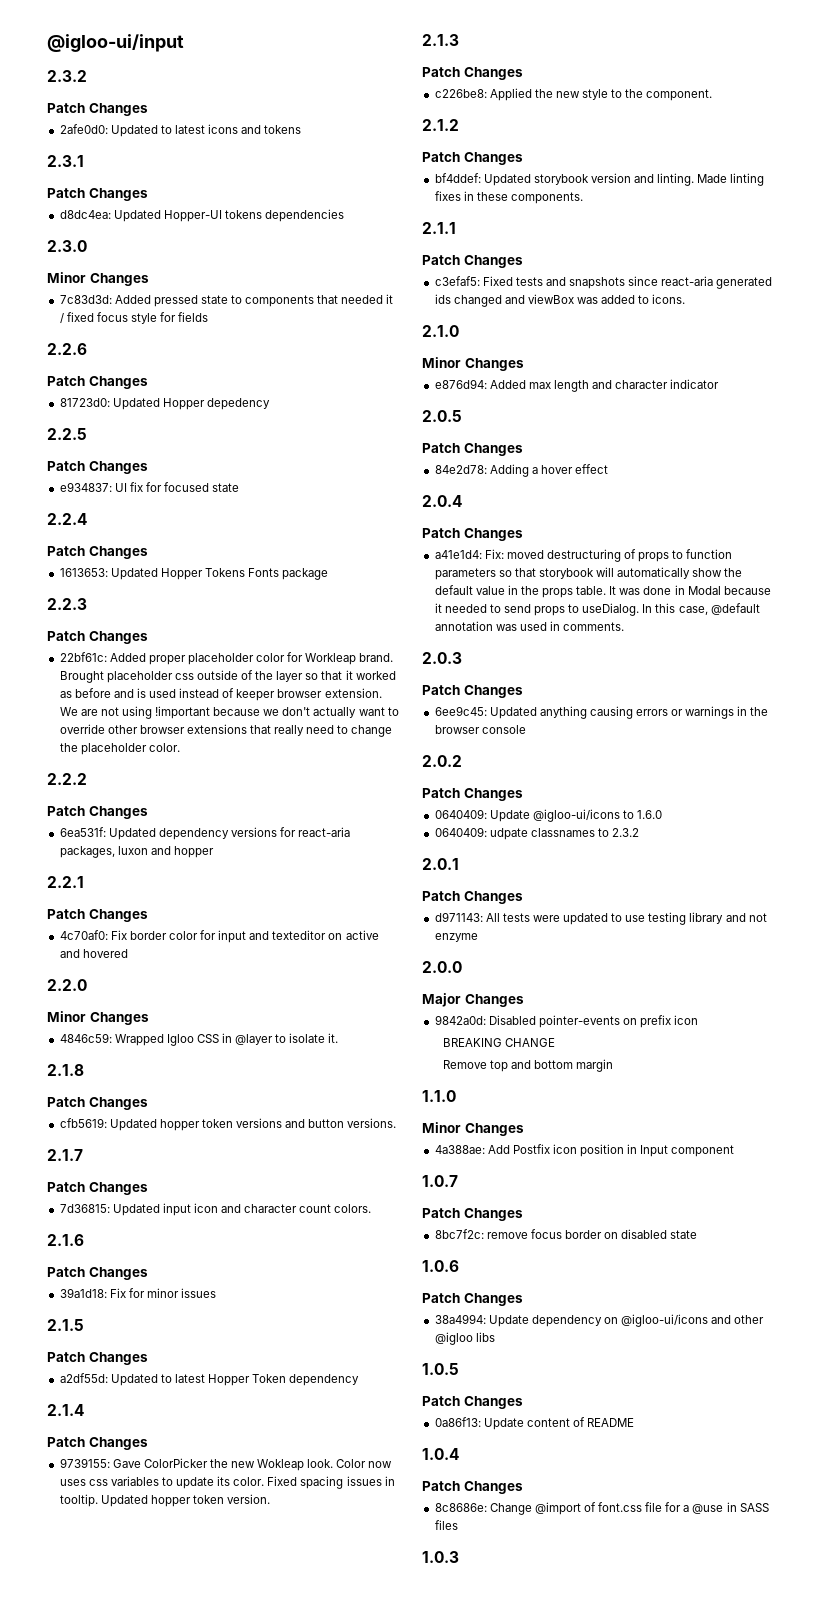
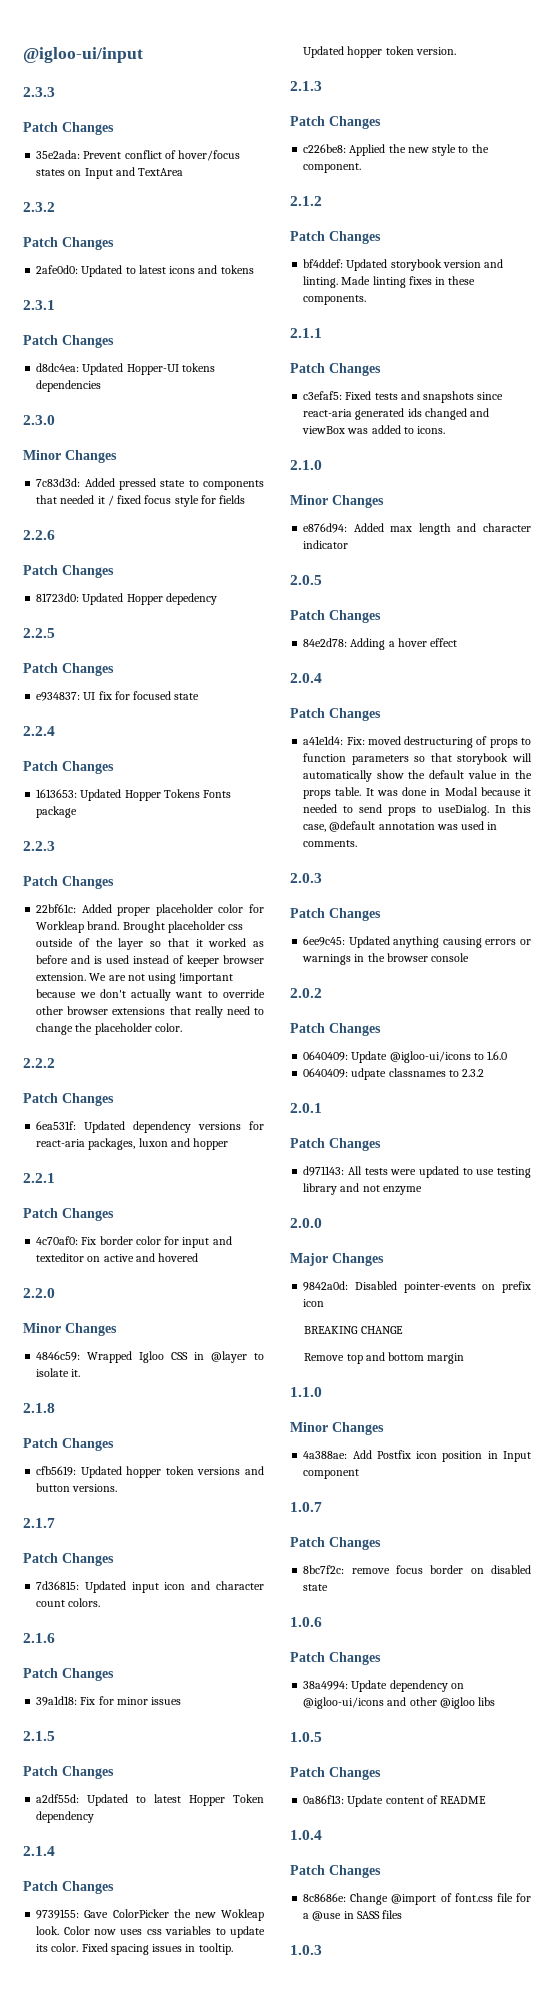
(184, 43) none -> [23,87,55,97] [23,122,114,135] [36,150,241,161] [36,167,184,179] // 2.3.3 // Patch Changes // 35e2ada: Prevent conflict of hover/focus states on Input and TextArea

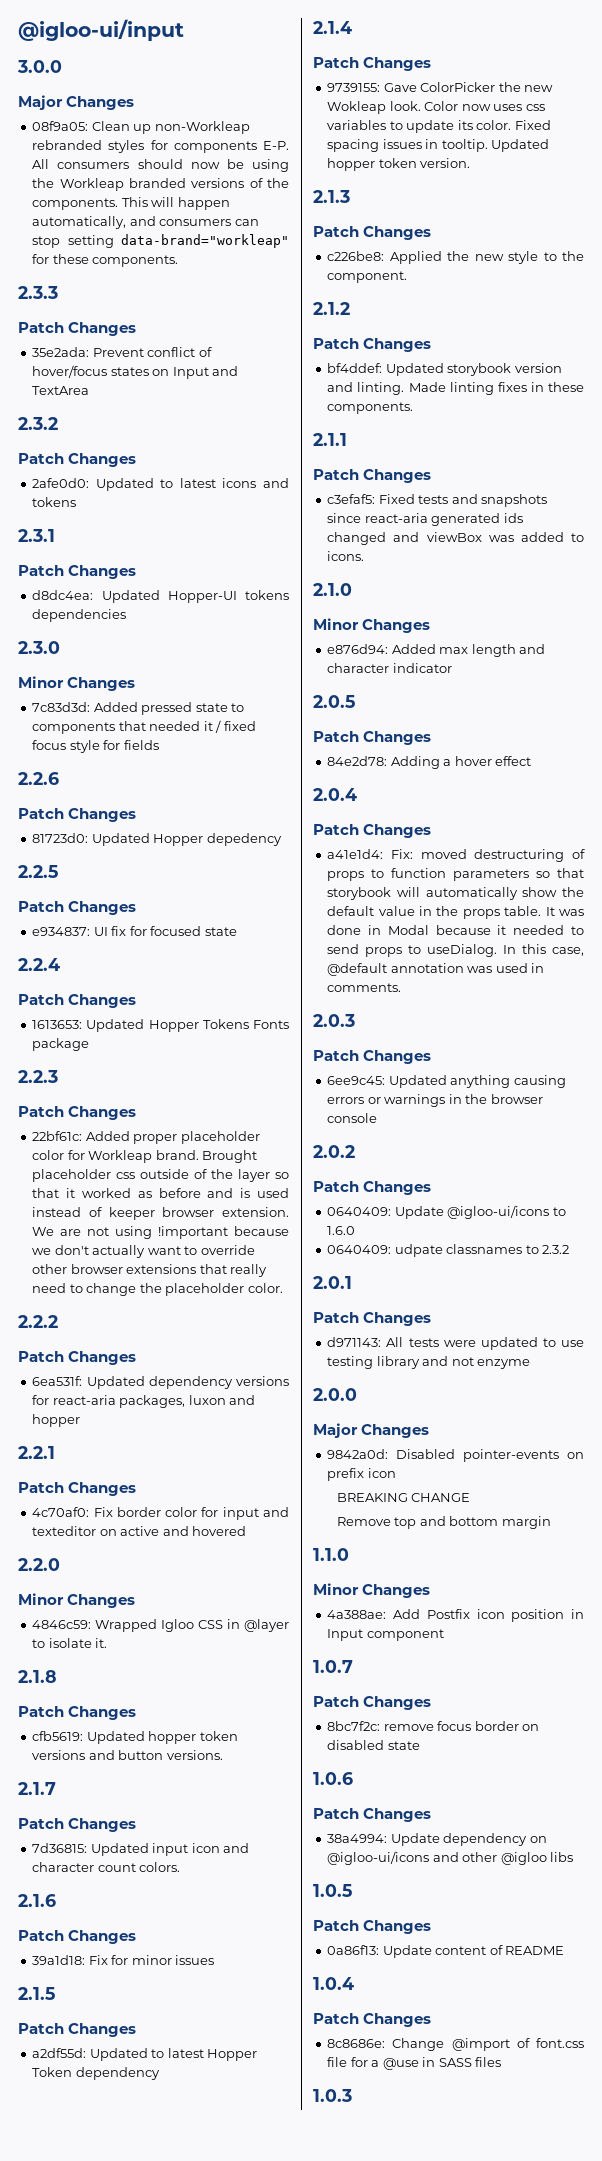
(143, 55) none -> [17,60,62,73] [18,95,135,110] [32,121,250,134] [32,140,289,153] [32,159,289,172] [32,178,289,191] [32,197,230,210] [32,216,259,229] [32,234,289,248] [32,254,179,267] // 3.0.0 // Major Changes // 08f9a05: Clean up non-Workleap rebranded styles for components E-P. All consumers should now be using the Workleap branded versions of the components. This will happen automatically, and consumers can stop setting data-brand="workleap" for these components.

